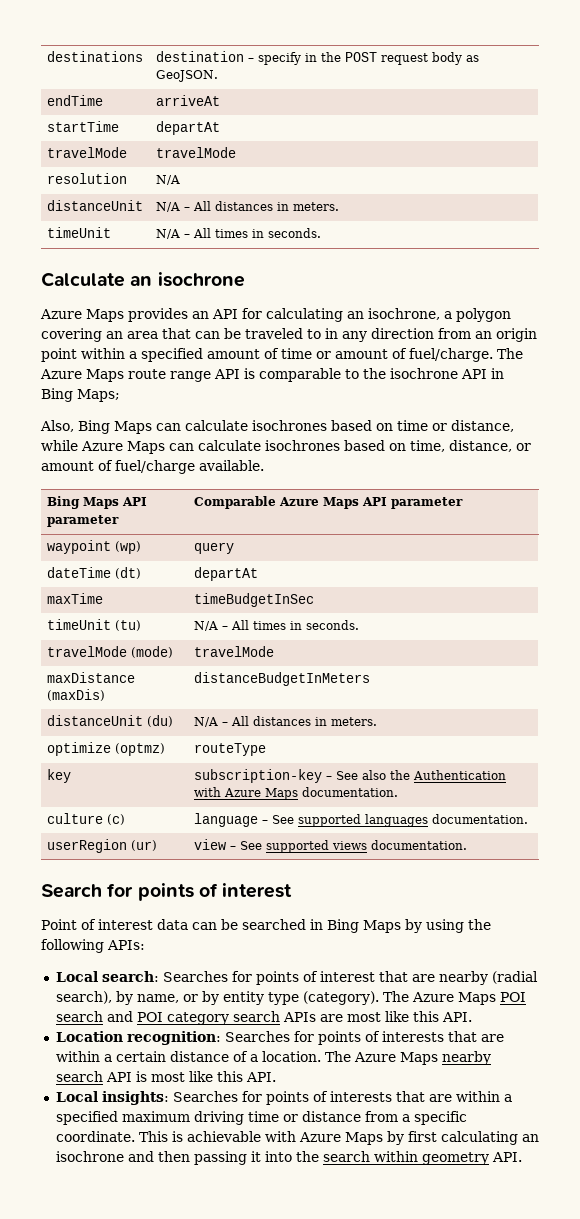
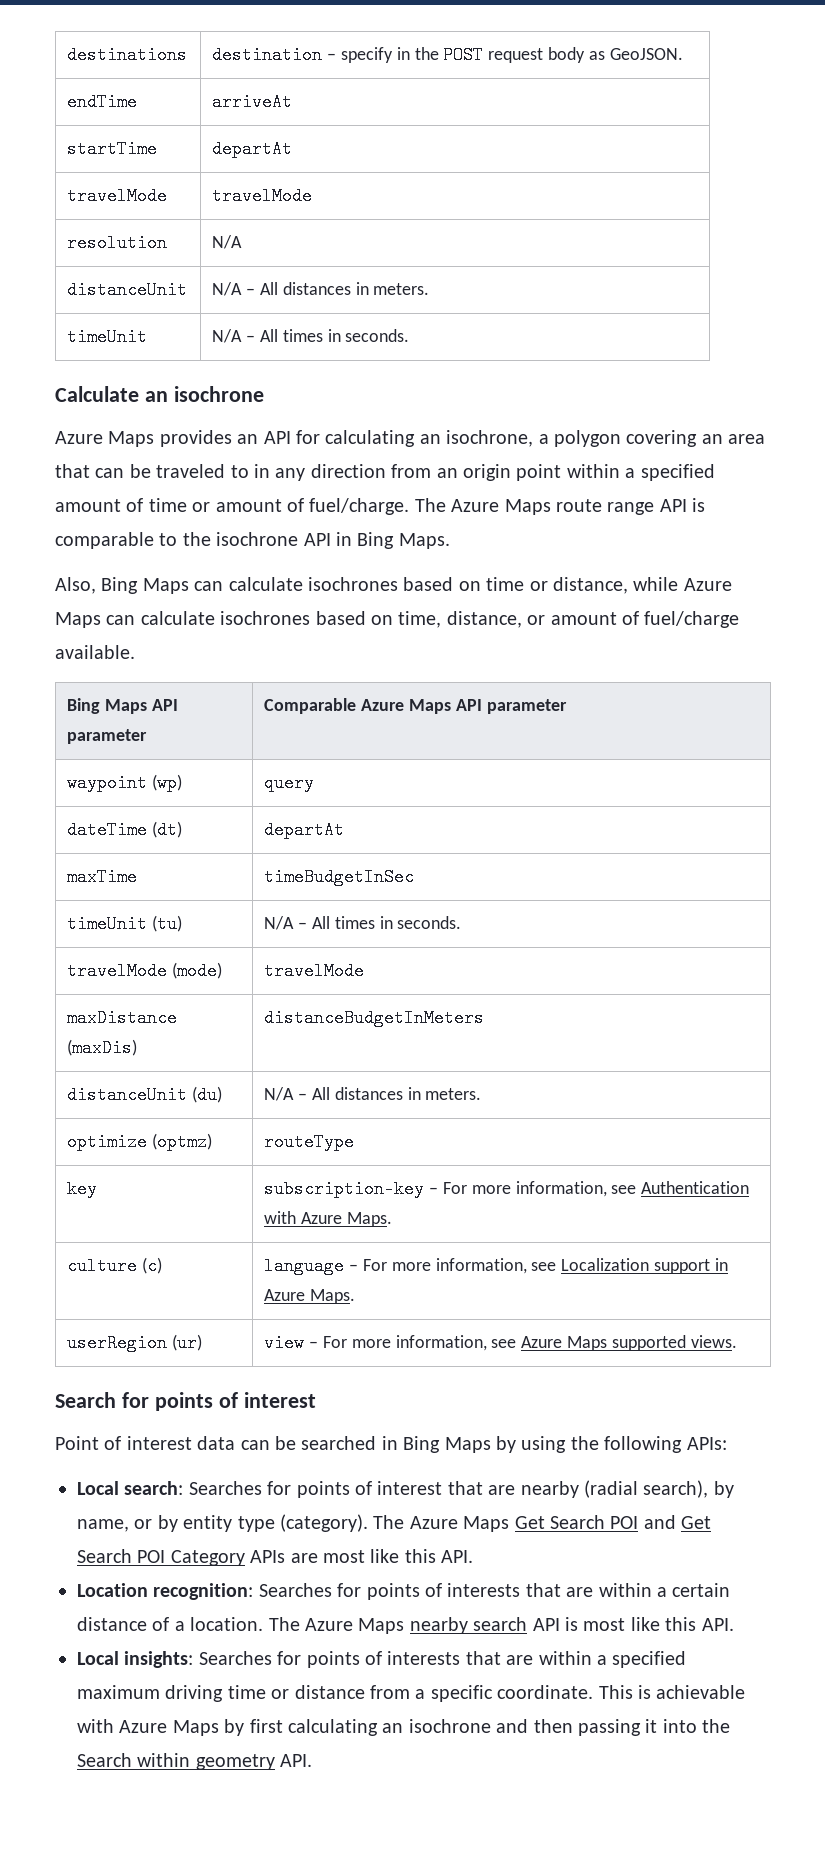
[77,389,120,402] Maps; -> [398,533,450,549] Maps.
[336,770,411,780] See also the -> [442,1181,637,1197] For more information, see
[265,787,399,800] Maps documentation. -> [346,1212,392,1227] Maps.
[272,814,529,827] [47,839,158,853] [194,839,468,853] See supported languages documentation. // userRegion (ur) | view – See supported views documentation. -> [362,1258,729,1274] [264,1289,356,1304] [67,1334,203,1352] [264,1334,737,1352] For more information, see Localization support in Azure Maps. // userRegion (ur) | view – For more information, see Azure Maps supported views.
[499,992,526,1002] [55,1011,280,1025] POI search and POI category search -> [514,1515,712,1529] [77,1549,245,1566] Get Search POI and Get Search POI Category
[322,1151,370,1162] search -> [77,1753,132,1767] Search

